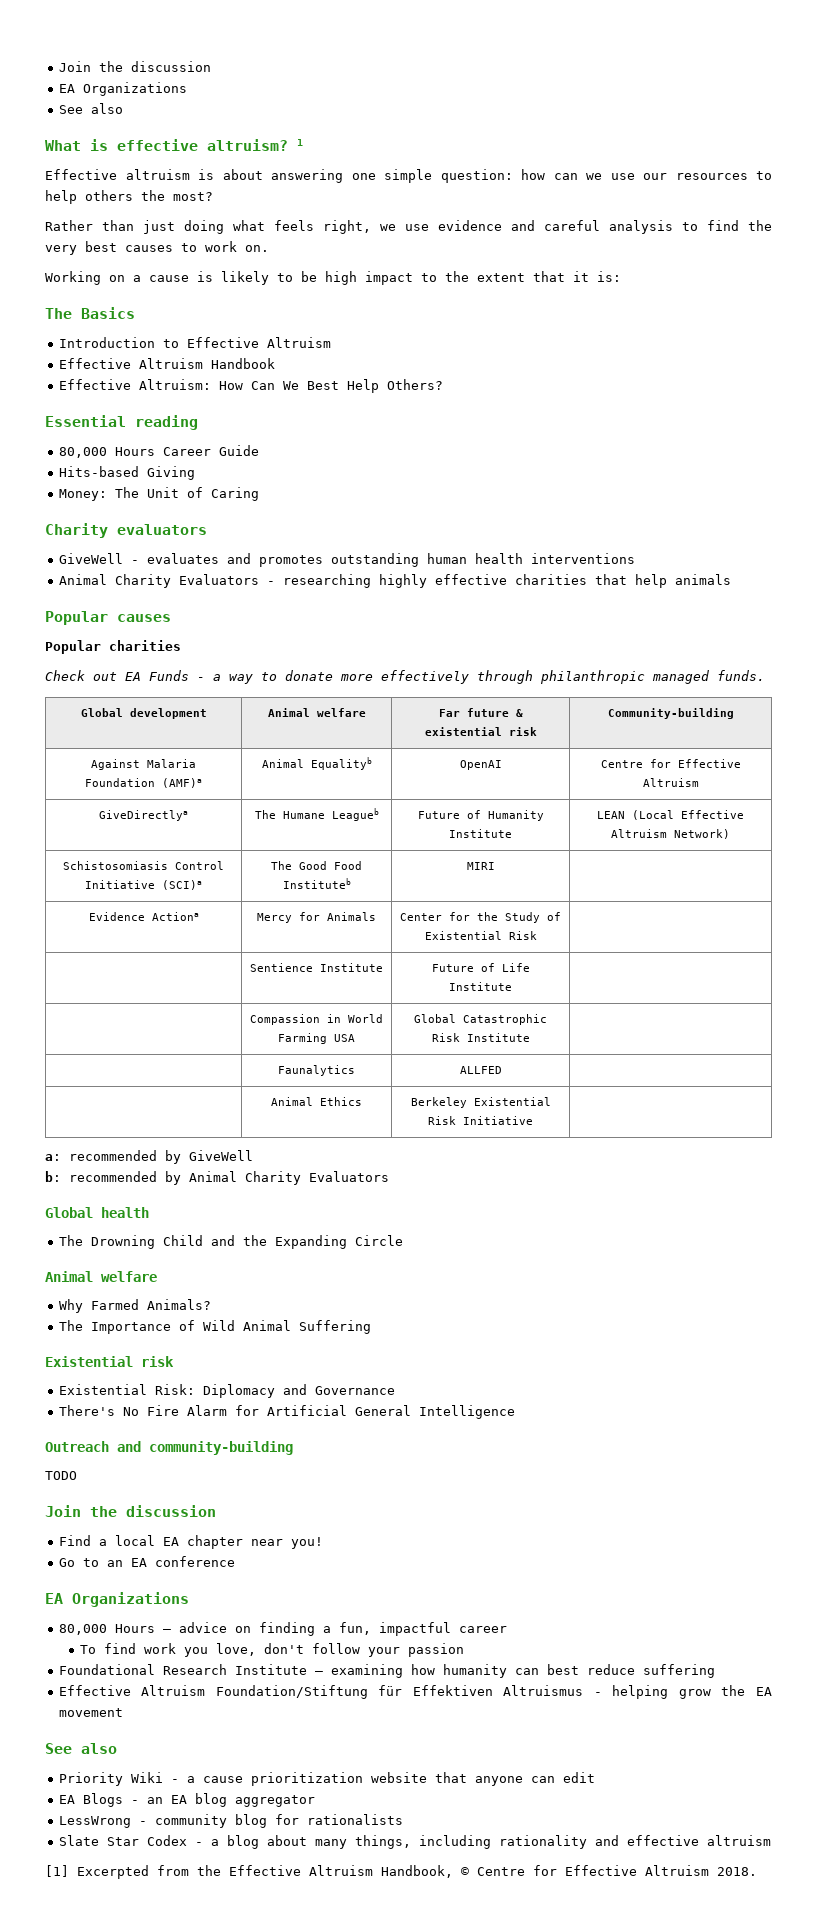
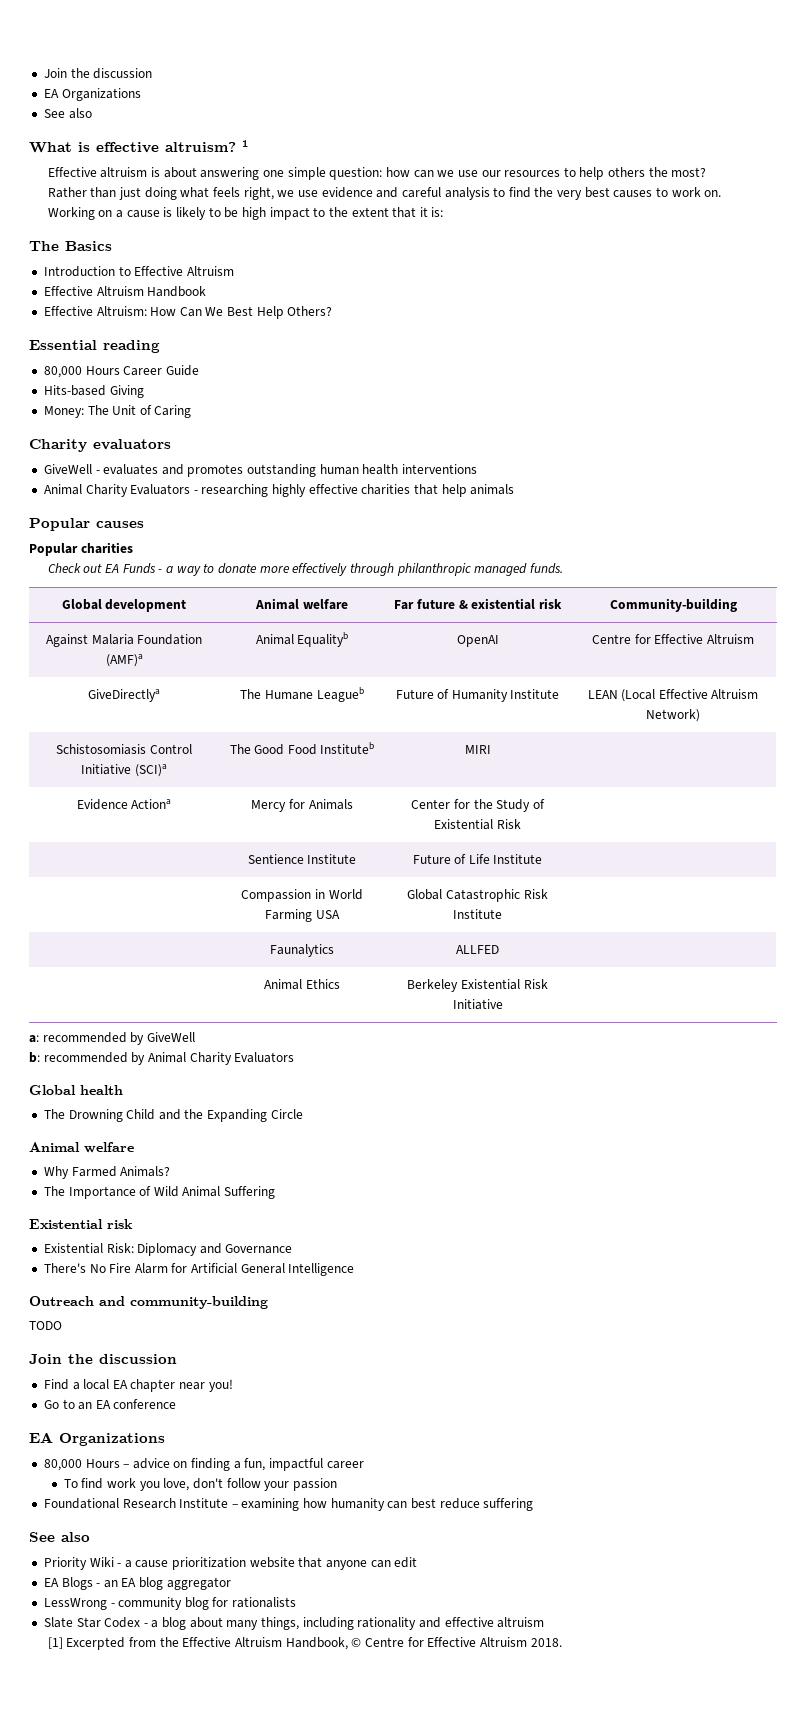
[58,1685,772,1699] [58,1708,123,1717] // Effective Altruism Foundation/Stiftung für Effektiven Altruismus - helping grow the EA movement -> (534, 1504) none

